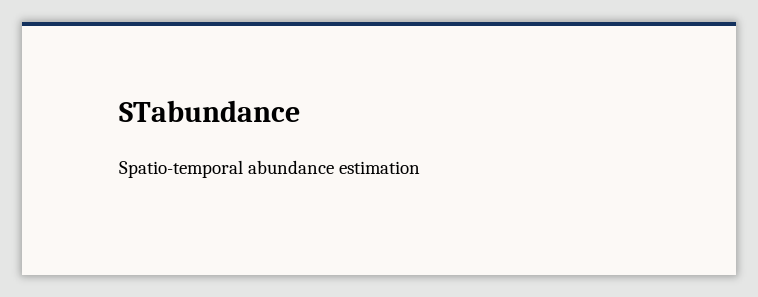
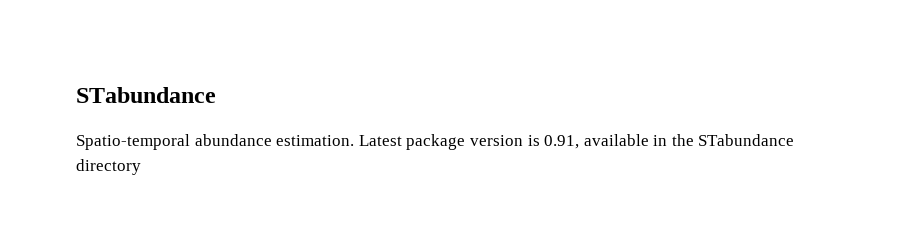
[339,161,421,174] estimation -> [276,134,795,150] [76,159,141,175] estimation. Latest package version is 0.91, available in the STabundance directory

